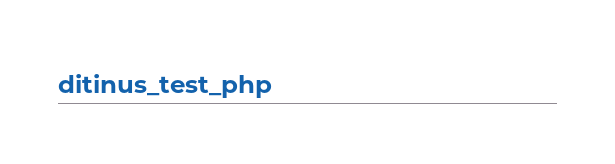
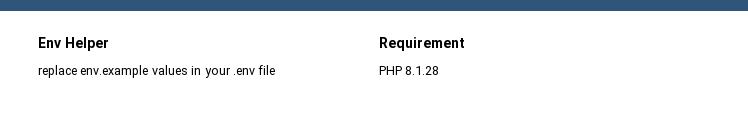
[58,74,272,98] ditinus_test_php -> [38,37,109,51] [38,65,276,78] [379,37,465,51] [379,66,440,75] Env Helper // replace env.example values in your .env file // Requirement // PHP 8.1.28

